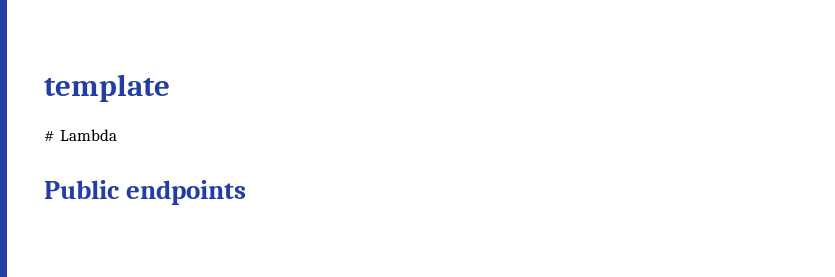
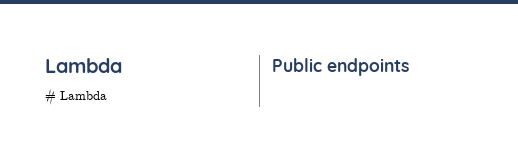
[44,74,170,102] template -> [45,58,122,73] Lambda

